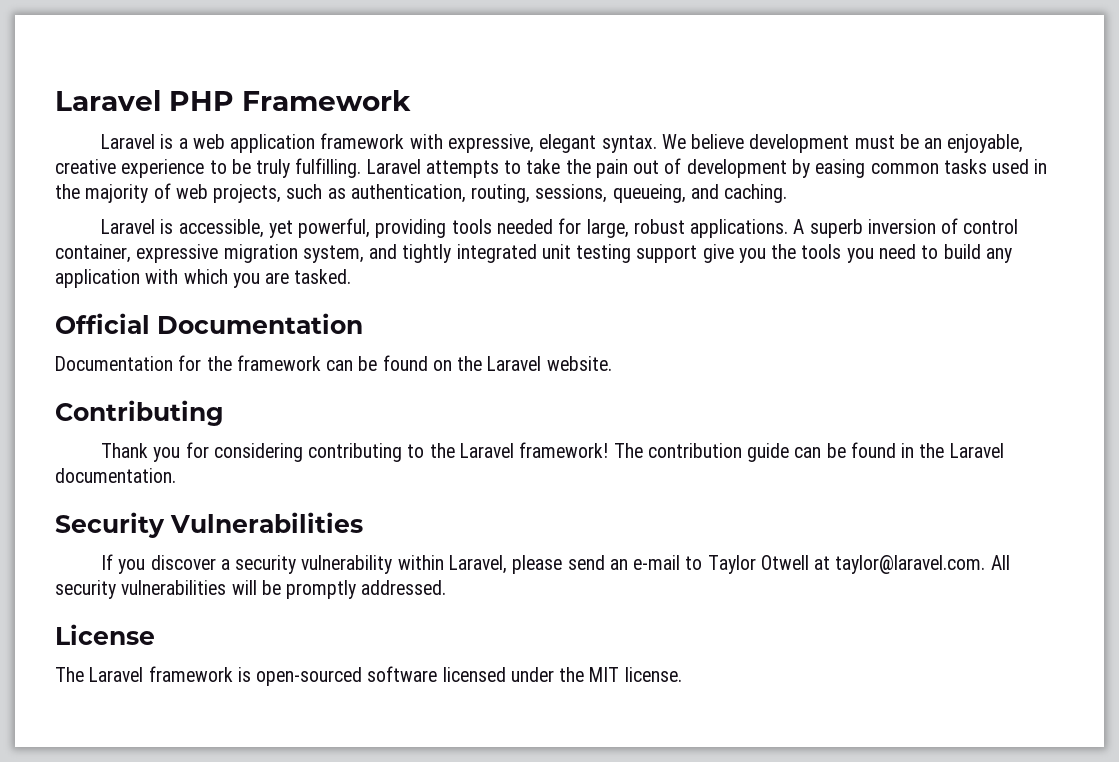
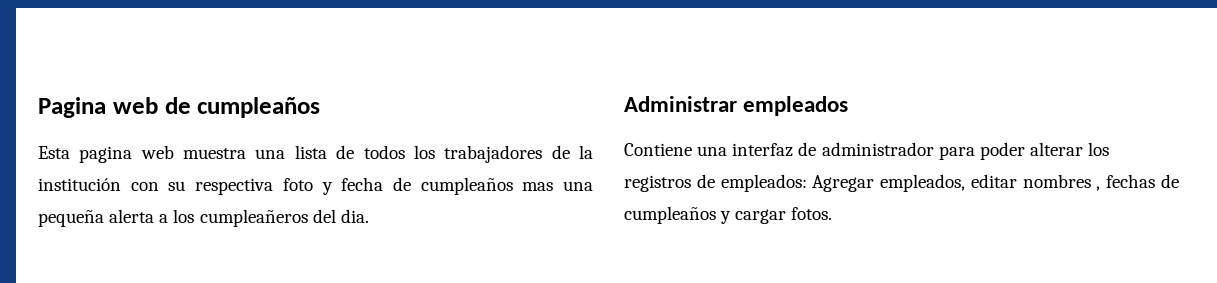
[55,90,411,111] [101,133,1024,153] [55,158,1048,178] [55,183,788,203] [101,218,1019,238] [55,244,1012,263] [55,269,352,288] [55,313,363,334] [55,355,612,371] [55,400,224,426] [101,442,1004,462] [55,468,176,483] [55,512,363,538] [101,554,1010,574] [55,580,447,599] [55,624,155,645] [55,666,682,686] Laravel PHP Framework // Laravel is a web application framework with expressive, elegant syntax. We believe development must be an enjoyable, creative experience to be truly fulfilling. Laravel attempts to take the pain out of development by easing common tasks used in the majority of web projects, such as authentication, routing, sessions, queueing, and caching. // Laravel is accessible, yet powerful, providing tools needed for large, robust applications. A superb inversion of control container, expressive migration system, and tightly integrated unit testing support give you the tools you need to build any application with which you are tasked. // Official Documentation // Documentation for the framework can be found on the Laravel website. // Contributing // Thank you for considering contributing to the Laravel framework! The contribution guide can be found in the Laravel documentation. // Security Vulnerabilities // If you discover a security vulnerability within Laravel, please send an e-mail to Taylor Otwell at taylor@laravel.com. All security vulnerabilities will be promptly addressed. // License // The Laravel framework is open-sourced software licensed under the MIT license. -> [38,97,321,118] [38,145,593,163] [38,177,593,195] [38,209,369,227] [624,96,849,116] [624,142,1110,160] [624,174,1179,192] [624,206,833,224] Pagina web de cumpleaños // Esta pagina web muestra una lista de todos los trabajadores de la institución con su respectiva foto y fecha de cumpleaños mas una pequeña alerta a los cumpleañeros del dia. // Administrar empleados // Contiene una interfaz de administrador para poder alterar los registros de empleados: Agregar empleados, editar nombres , fechas de cumpleaños y cargar fotos.

